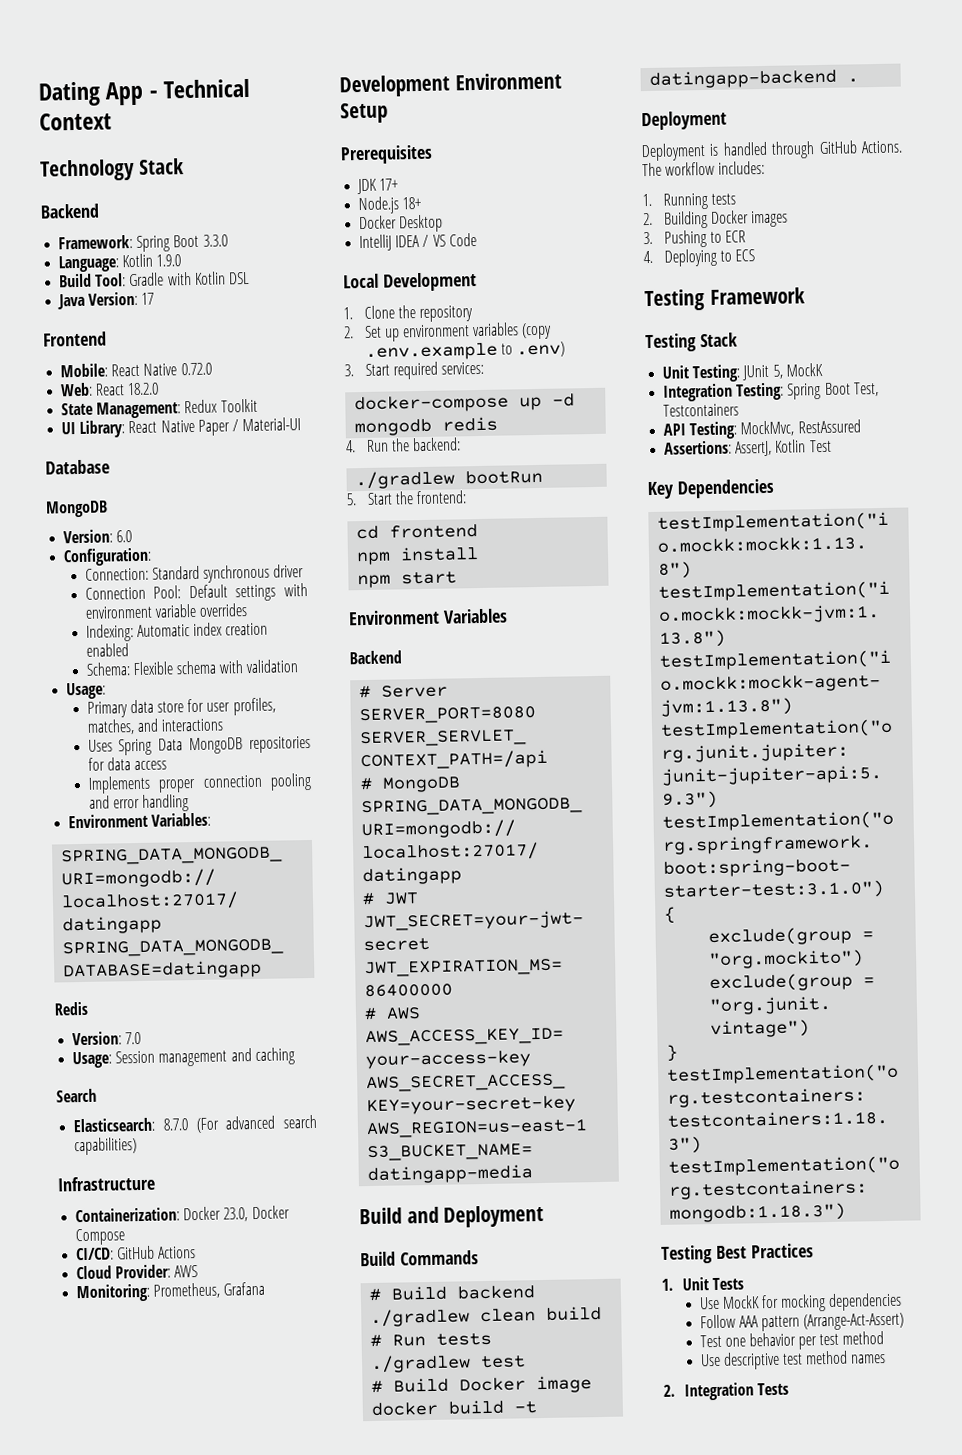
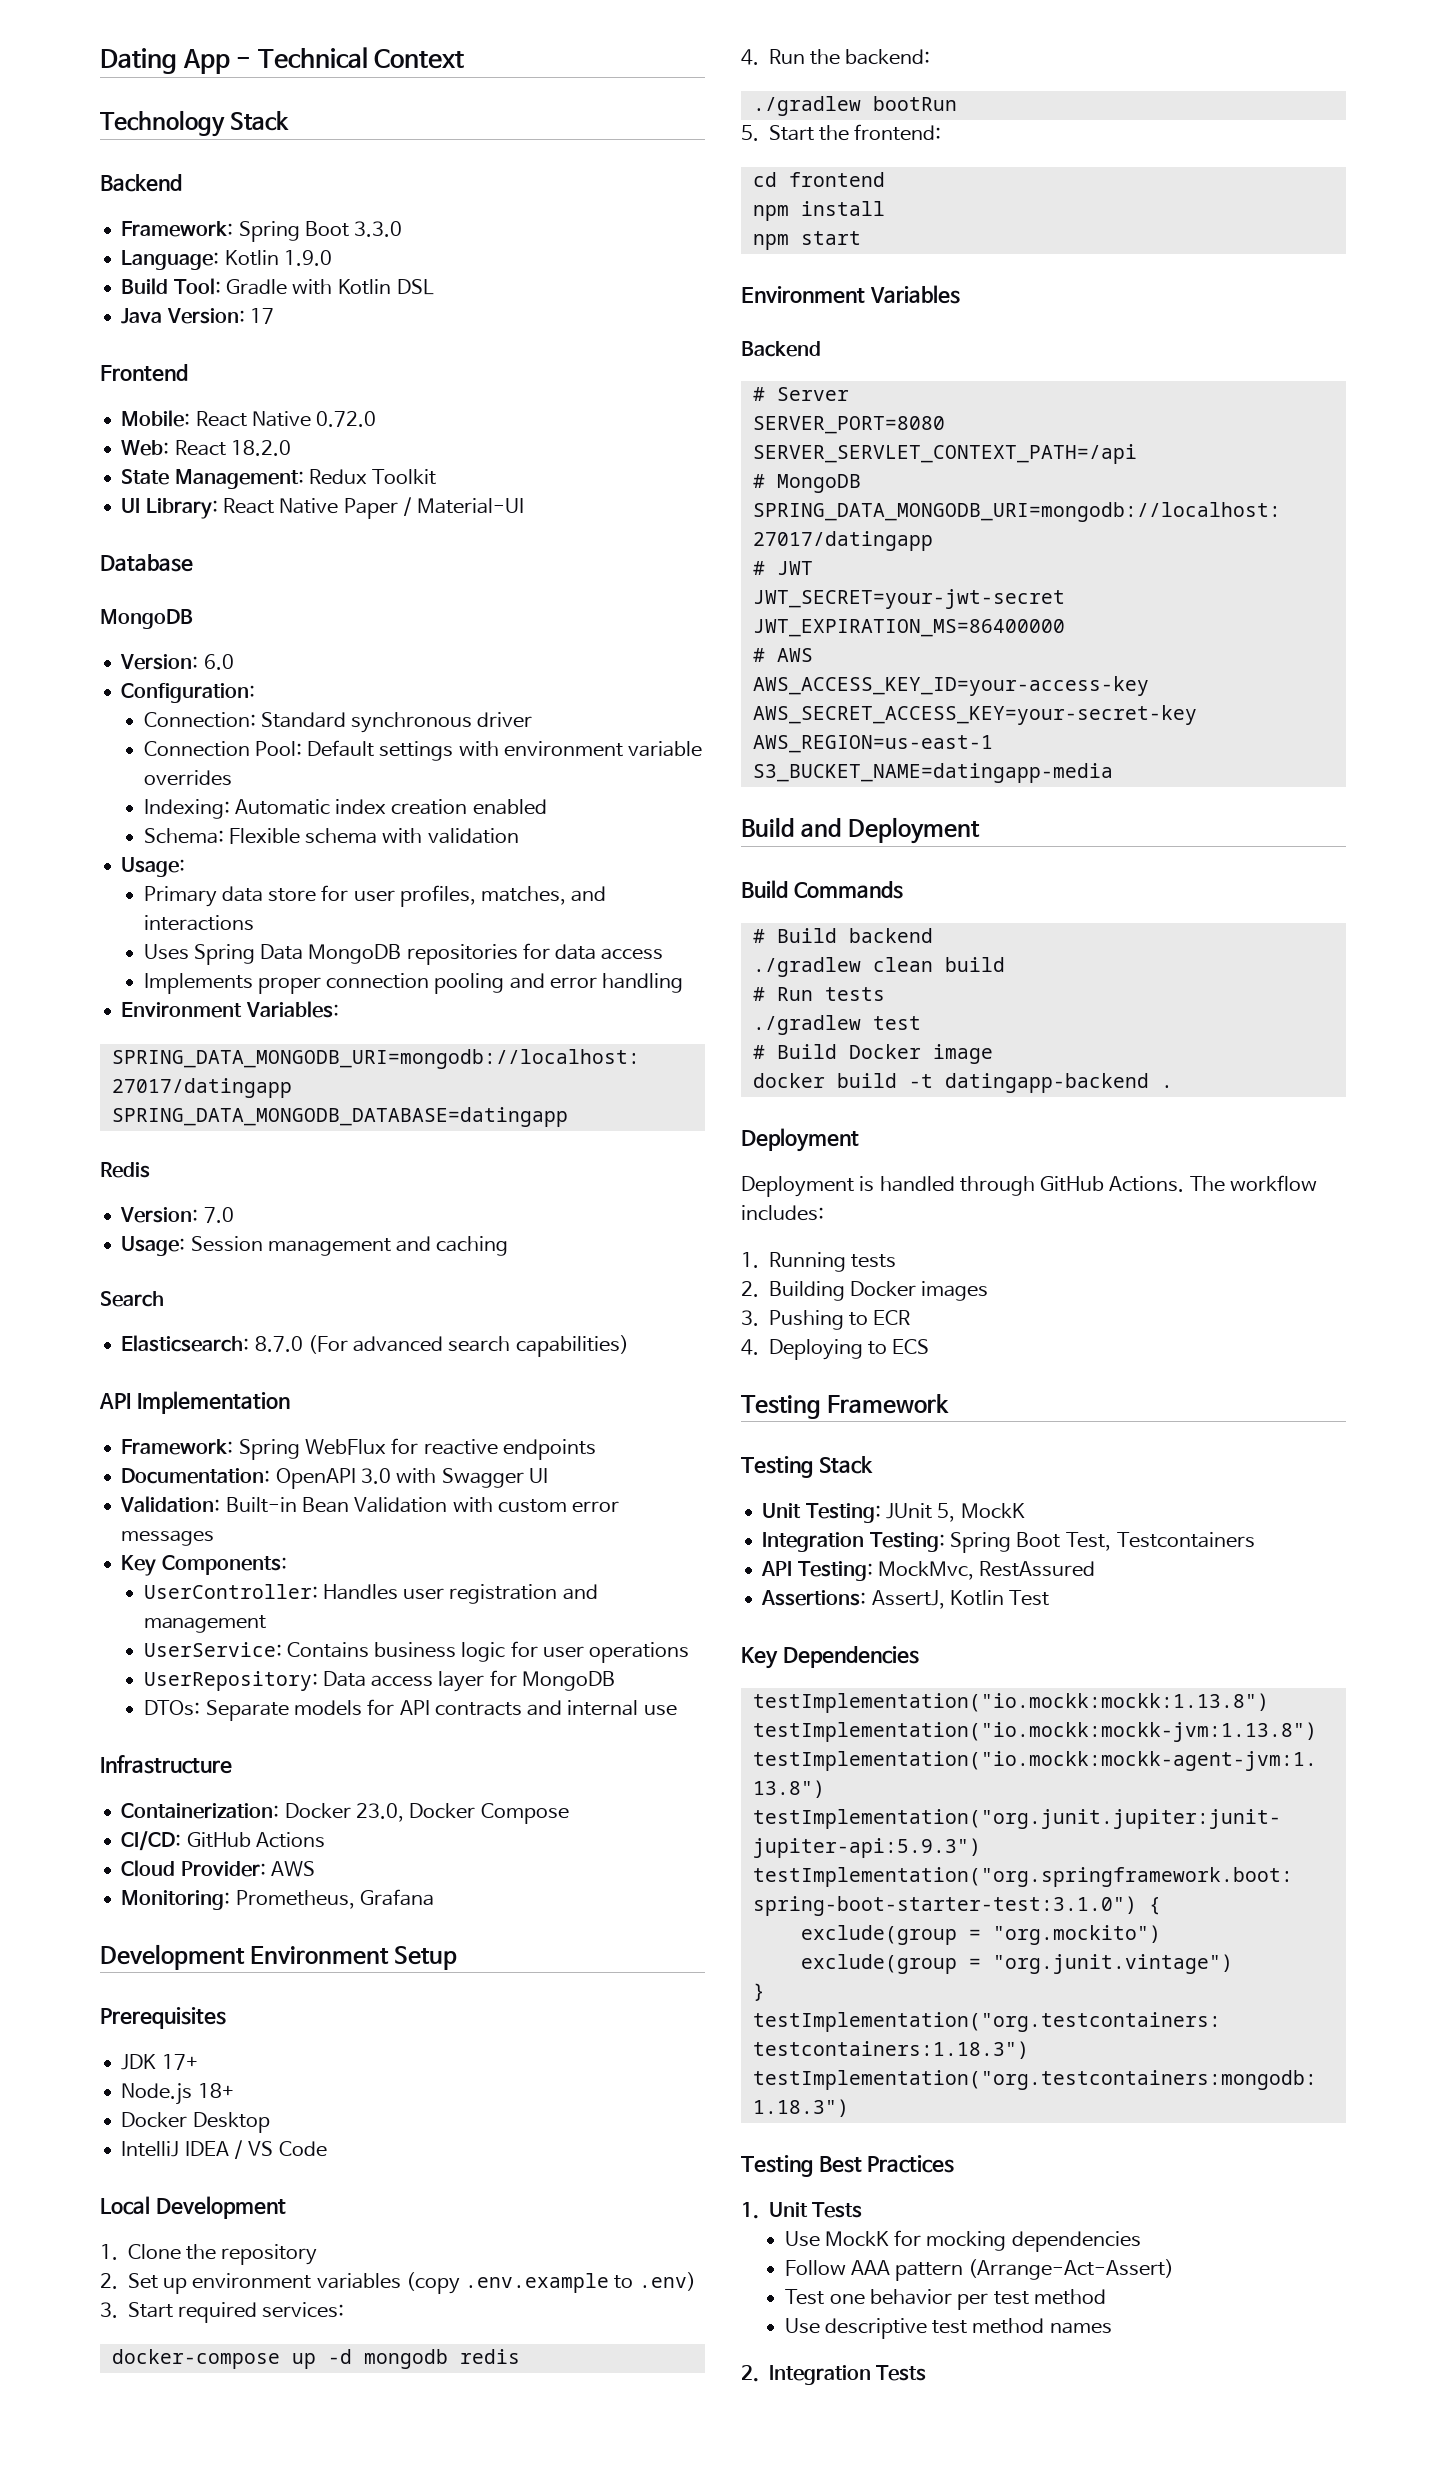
(138, 1146) none -> [99,1391,290,1414] [121,1438,596,1460] [121,1468,548,1489] [120,1496,620,1513] [121,1530,215,1546] [121,1555,287,1576] [143,1584,598,1604] [143,1615,267,1633] [143,1641,690,1663] [143,1670,615,1692] [143,1699,677,1721] // API Implementation // Framework: Spring WebFlux for reactive endpoints // Documentation: OpenAPI 3.0 with Swagger UI // Validation: Built-in Bean Validation with custom error messages // Key Components: // UserController: Handles user registration and management // UserService: Contains business logic for user operations // UserRepository: Data access layer for MongoDB // DTOs: Separate models for API contracts and internal use

